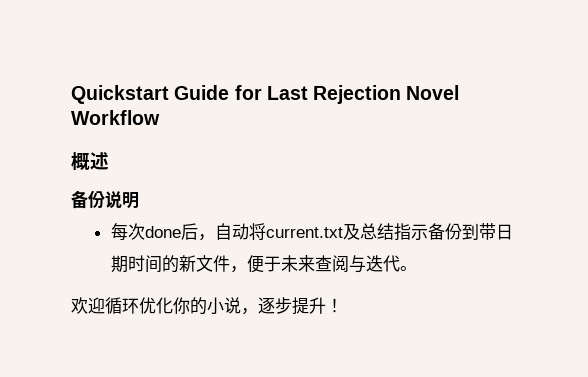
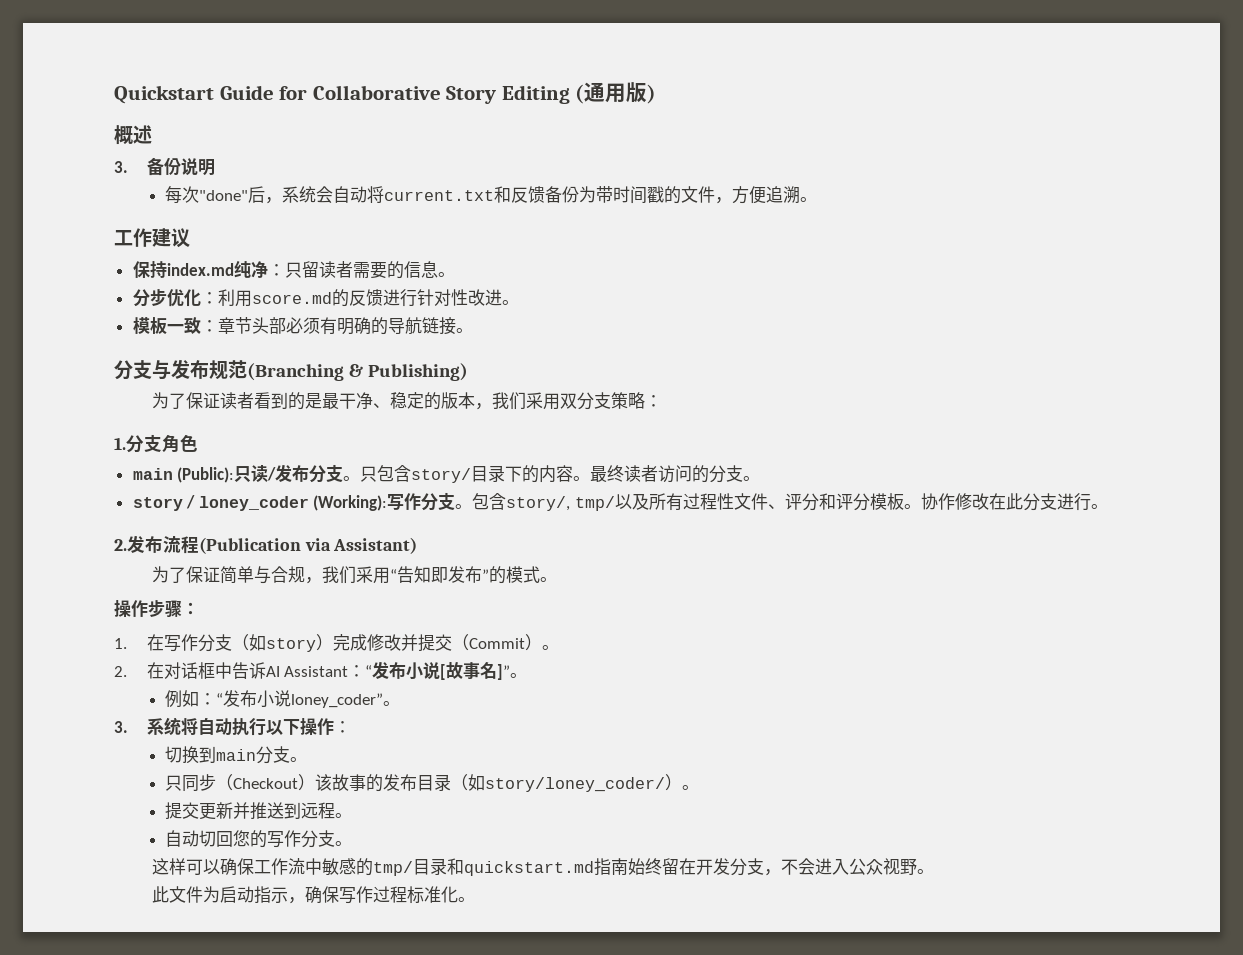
[266,85,460,104] [71,110,160,125] Last Rejection Novel Workflow -> [312,82,657,104] Collaborative Story Editing (通用版)
(109, 161) none -> [114,161,128,173] 3.
[144,223,513,241] [110,255,417,273] [71,297,343,315] done后，自动将current.txt及总结指示备份到带日期时间的新文件，便于未来查阅与迭代。 // 欢迎循环优化你的小说，逐步提升！ -> [199,186,818,204] [114,228,190,248] [132,260,455,279] [132,289,519,307] [132,317,473,335] [114,359,469,381] [152,392,663,410] [114,434,198,453] [132,464,761,483] [132,492,1109,511] [114,535,418,554] [152,566,558,584] [114,600,199,618] [114,634,559,652] [114,661,528,680] [165,690,401,708] [114,717,351,736] [165,746,308,764] [165,774,700,792] [165,802,353,820] [165,830,353,848] [152,858,935,876] [152,886,476,904] "done"后，系统会自动将current.txt和反馈备份为带时间戳的文件，方便追溯。 // 工作建议 // 保持index.md纯净：只留读者需要的信息。 // 分步优化：利用score.md的反馈进行针对性改进。 // 模板一致：章节头部必须有明确的导航链接。 // 分支与发布规范(Branching & Publishing) // 为了保证读者看到的是最干净、稳定的版本，我们采用双分支策略： // 1.分支角色 // main (Public):只读/发布分支。只包含story/目录下的内容。最终读者访问的分支。 // story / loney_coder (Working):写作分支。包含story/, tmp/以及所有过程性文件、评分和评分模板。协作修改在此分支进行。 // 2.发布流程(Publication via Assistant) // 为了保证简单与合规，我们采用“告知即发布”的模式。 // 操作步骤： // 1.在写作分支（如story）完成修改并提交（Commit）。 // 2.在对话框中告诉AI Assistant：“发布小说[故事名]”。 // 例如：“发布小说loney_coder”。 // 3.系统将自动执行以下操作： // 切换到main分支。 // 只同步（Checkout）该故事的发布目录（如story/loney_coder/）。 // 提交更新并推送到远程。 // 自动切回您的写作分支。 // 这样可以确保工作流中敏感的tmp/目录和quickstart.md指南始终留在开发分支，不会进入公众视野。 // 此文件为启动指示，确保写作过程标准化。

